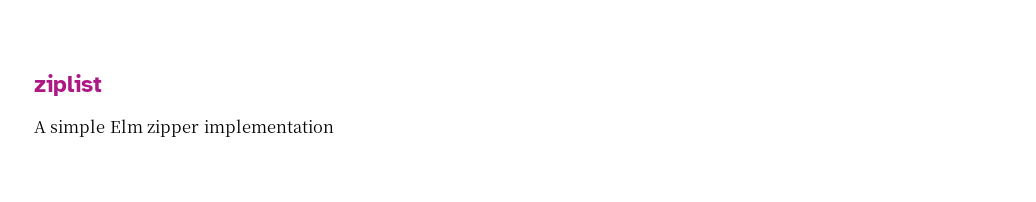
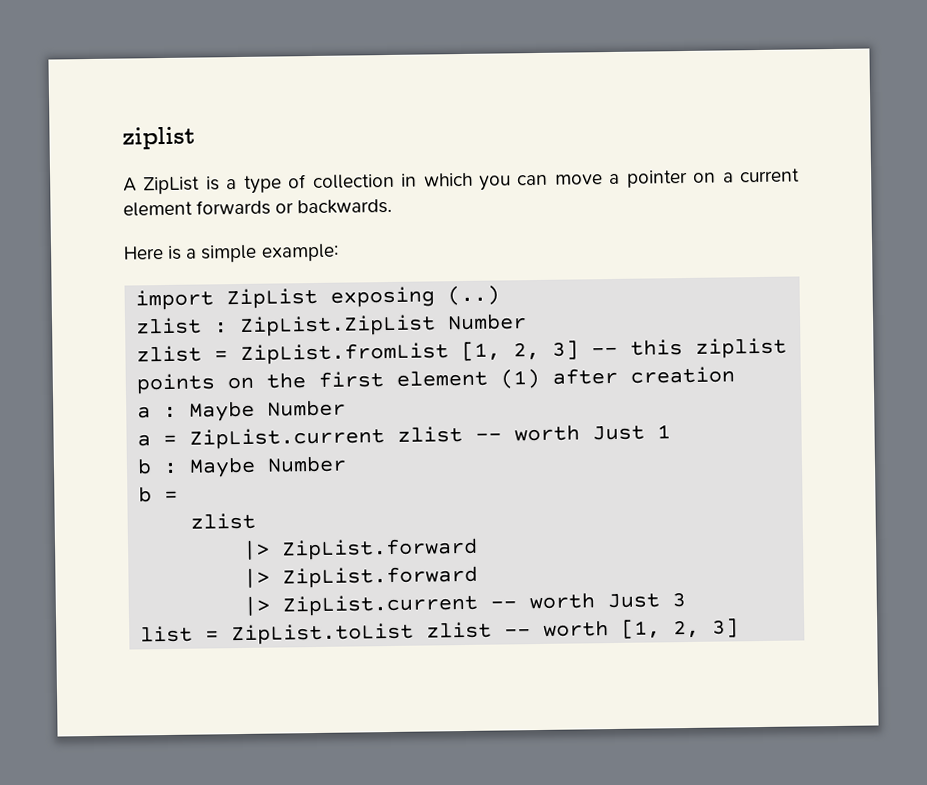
[50,119,334,137] simple Elm zipper implementation -> [143,168,800,195] [123,198,393,217] [124,243,339,263] [135,285,501,311] [135,313,528,337] [136,337,788,365] [136,366,736,395] [137,399,347,422] [137,424,672,450] [137,455,348,478] [138,486,179,503] [190,512,257,530] [242,537,479,561] [243,565,479,589] [243,592,687,617] [140,618,740,646] ZipList is a type of collection in which you can move a pointer on a current element forwards or backwards. // Here is a simple example: // import ZipList exposing (..) // zlist : ZipList.ZipList Number // zlist = ZipList.fromList [1, 2, 3] -- this ziplist points on the first element (1) after creation // a : Maybe Number // a = ZipList.current zlist -- worth Just 1 // b : Maybe Number // b = // zlist // |> ZipList.forward // |> ZipList.forward // |> ZipList.current -- worth Just 3 // list = ZipList.toList zlist -- worth [1, 2, 3]

